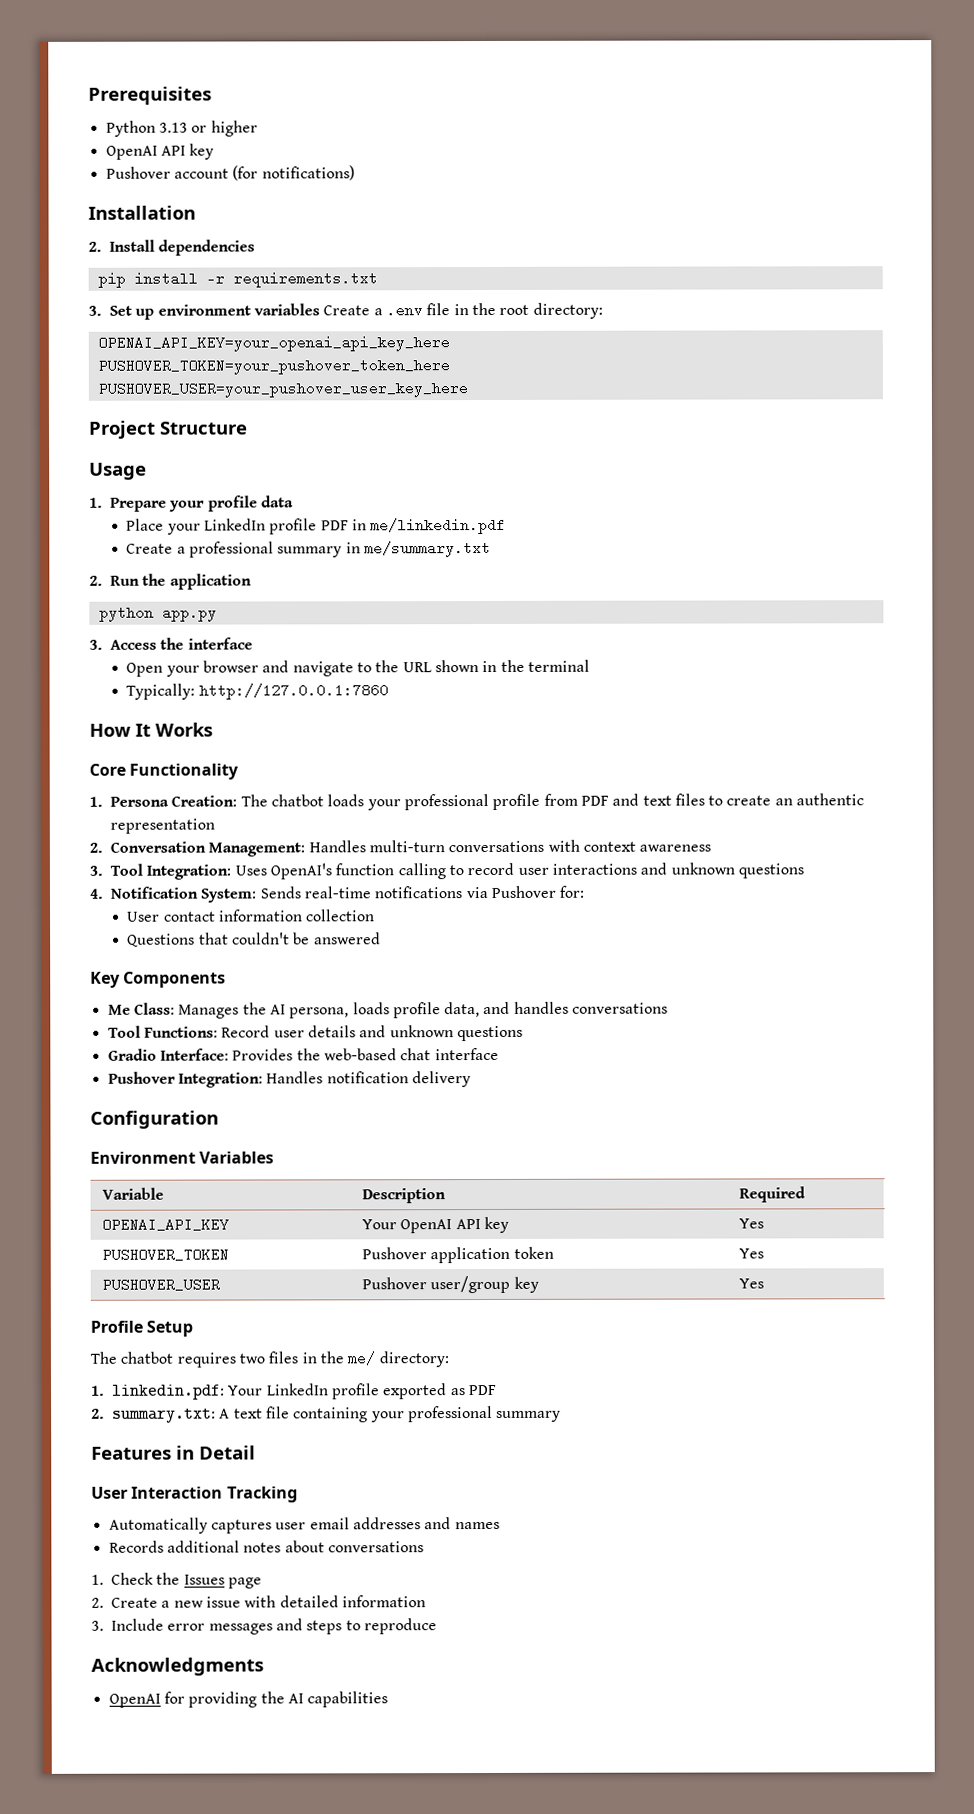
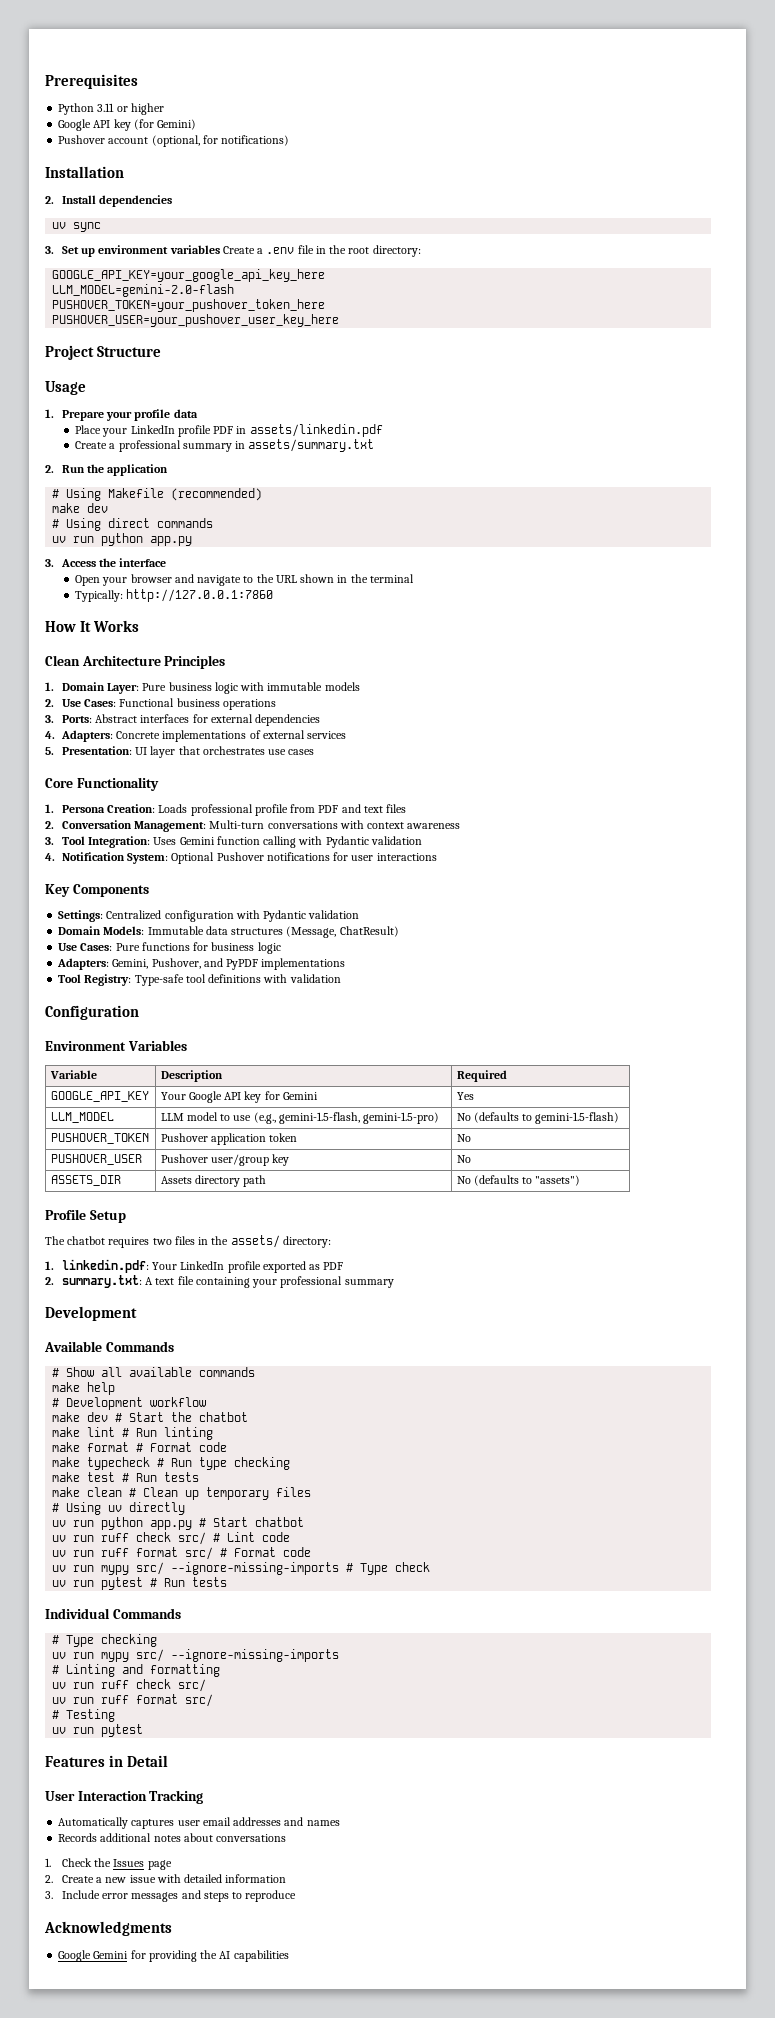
[158,122,188,133] 3.13 -> [97,103,115,112] 3.11
[105,143,215,160] OpenAI API key -> [58,119,197,131] Google API key (for Gemini)
[232,165,259,181] (for -> [151,135,218,147] (optional, for
[97,271,378,288] pip install -r requirements.txt -> [52,222,102,232] uv sync
[97,335,450,352] OPENAI_API_KEY=your_openai_api_key_here -> [52,269,326,282] [52,284,235,297] GOOGLE_API_KEY=your_google_api_key_here // LLM_MODEL=gemini-2.0-flash
[370,517,507,535] me/linkedin.pdf -> [249,424,383,437] assets/linkedin.pdf
[364,540,492,558] me/summary.txt -> [248,439,375,452] assets/summary.txt
(252, 581) none -> [52,488,263,501] [52,503,109,513] [52,518,214,531] [52,536,95,543] # Using Makefile (recommended) // make dev // # Using direct commands // uv run
(213, 729) none -> [45,655,226,669] [45,682,360,694] [45,698,276,710] [45,714,321,726] [45,730,347,742] [45,746,315,758] // Clean Architecture Principles // 1. Domain Layer: Pure business logic with immutable models // 2. Use Cases: Functional business operations // 3. Ports: Abstract interfaces for external dependencies // 4. Adapters: Concrete implementations of external services // 5. Presentation: UI layer that orchestrates use cases
[240,794,401,811] The chatbot loads your -> [158,804,188,813] Loads
[708,793,865,806] [110,818,215,834] to create an authentic representation -> (407, 808) none
[308,840,445,853] Handles multi-turn -> [209,820,265,829] Multi-turn
[269,863,332,880] OpenAI's -> [179,837,215,845] Gemini
[448,862,804,879] [89,885,585,903] [127,909,376,922] [127,932,381,947] [90,971,227,988] [107,1001,669,1019] [107,1025,523,1042] [107,1047,499,1061] [107,1071,471,1088] to record user interactions and unknown questions // 4. Notification System: Sends real-time notifications via Pushover for: // User contact information collection // Questions that couldn't be answered // Key Components // Me Class: Manages the AI persona, loads profile data, and handles conversations // Tool Functions: Record user details and unknown questions // Gradio Interface: Provides the web-based chat interface // Pushover Integration: Handles notification delivery -> [298,836,422,848] [45,852,437,864] [45,884,149,897] [58,910,360,922] [58,926,399,938] [58,942,281,954] [57,958,346,970] [58,974,341,986] with Pydantic validation // 4. Notification System: Optional Pushover notifications for user interactions // Key Components // Settings: Centralized configuration with Pydantic validation // Domain Models: Immutable data structures (Message, ChatResult) // Use Cases: Pure functions for business logic // Adapters: Gemini, Pushover, and PyPDF implementations // Tool Registry: Type-safe tool definitions with validation
[101,1217,229,1232] [361,1216,509,1234] [738,1218,764,1229] OPENAI_API_KEY | Your OpenAI API key | Yes -> [50,1091,149,1102] [160,1091,318,1103] [456,1092,474,1100] [50,1112,114,1123] [160,1112,440,1124] [456,1112,620,1124] GOOGLE_API_KEY | Your Google API key for Gemini | Yes // LLM_MODEL | LLM model to use (e.g., gemini-1.5-flash, gemini-1.5-pro) | No (defaults to gemini-1.5-flash)
[738,1248,764,1259] Yes -> [456,1134,471,1142] No
[738,1278,764,1289] Yes -> [456,1155,471,1163] [50,1175,121,1186] [160,1175,267,1187] [456,1175,581,1186] No // ASSETS_DIR | Assets directory path | No (defaults to "assets")
[347,1351,376,1366] me/ -> [230,1235,280,1248] assets/
(562, 1416) none -> [45,1306,137,1321] [44,1341,174,1352] [52,1367,256,1377] [52,1382,116,1395] [52,1397,207,1410] [52,1412,249,1422] [52,1427,214,1440] [52,1442,228,1452] [52,1457,291,1470] [52,1472,200,1482] [52,1487,312,1500] [52,1502,186,1515] [52,1517,305,1530] [52,1532,291,1545] [52,1547,312,1560] [52,1562,431,1575] [52,1577,228,1590] [45,1608,181,1619] [52,1634,158,1647] [52,1649,340,1662] [52,1664,221,1677] [52,1679,207,1692] [52,1694,214,1707] [52,1709,116,1722] [52,1724,144,1737] // Development // Available Commands // # Show all available commands // make help // # Development workflow // make dev # Start the chatbot // make lint # Run linting // make format # Format code // make typecheck # Run type checking // make test # Run tests // make clean # Clean up temporary files // # Using uv directly // uv run python app.py # Start chatbot // uv run ruff check src/ # Lint code // uv run ruff format src/ # Format code // uv run mypy src/ --ignore-missing-imports # Type check // uv run pytest # Run tests // Individual Commands // # Type checking // uv run mypy src/ --ignore-missing-imports // # Linting and formatting // uv run ruff check src/ // uv run ruff format src/ // # Testing // uv run pytest
[108,1693,161,1708] OpenAI -> [58,1950,129,1962] Google Gemini

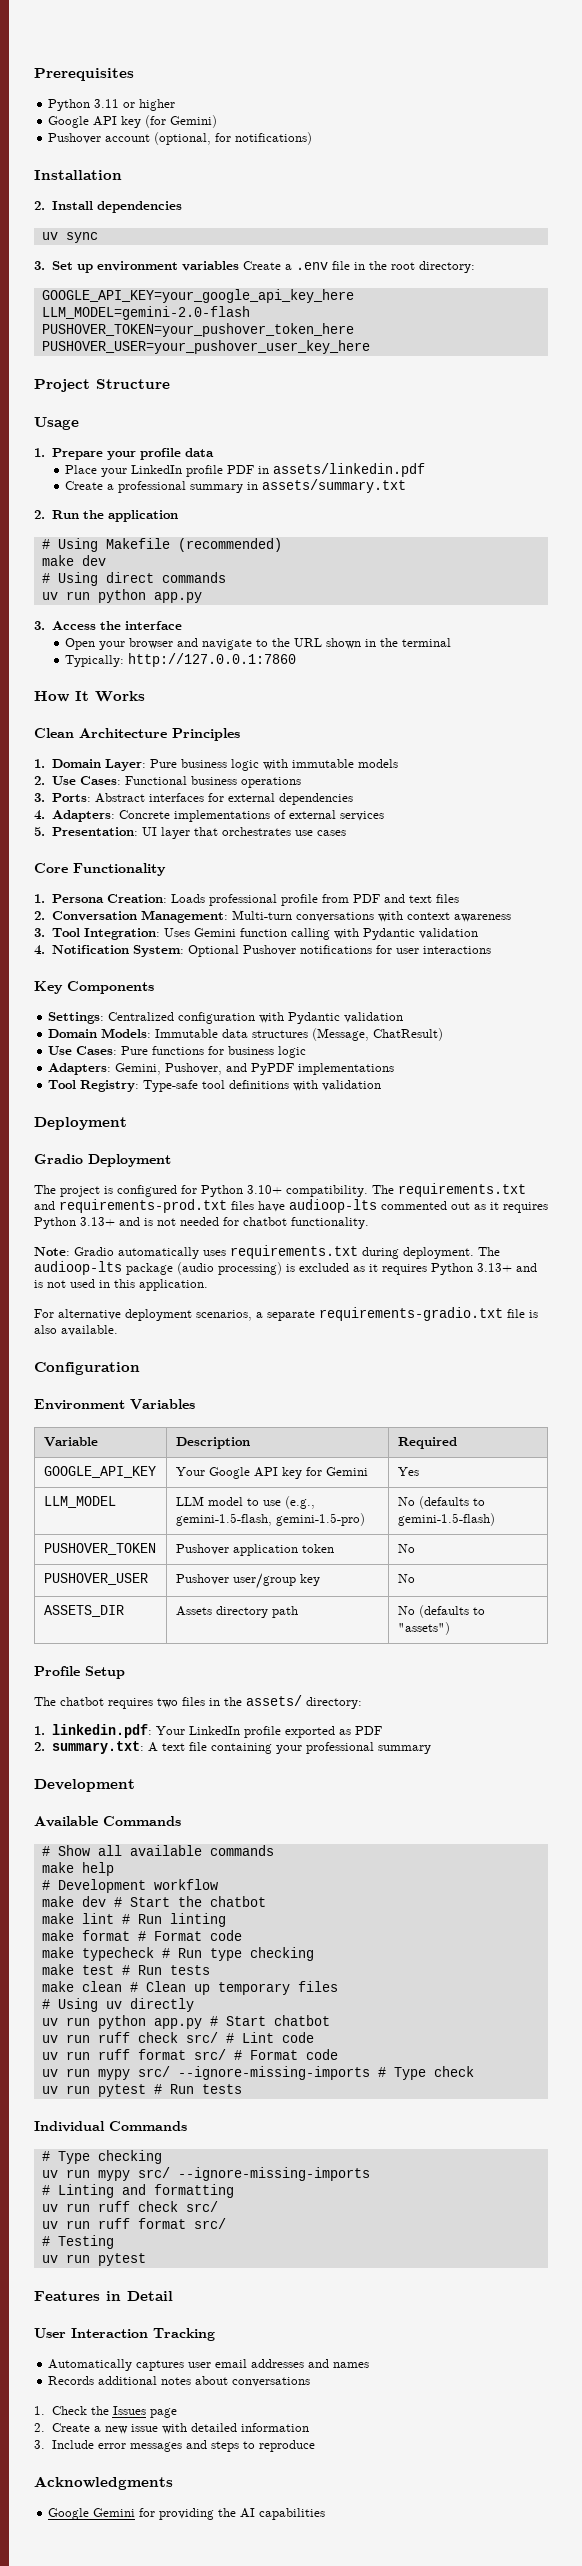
(341, 978) none -> [34,1117,127,1130] [34,1154,171,1167] [34,1183,526,1197] [34,1199,548,1213] [34,1217,369,1229] [34,1245,500,1259] [34,1261,537,1275] [34,1279,208,1291] [34,1307,538,1321] [34,1325,118,1336] // Deployment // Gradio Deployment // The project is configured for Python 3.10+ compatibility. The requirements.txt and requirements-prod.txt files have audioop-lts commented out as it requires Python 3.13+ and is not needed for chatbot functionality. // Note: Gradio automatically uses requirements.txt during deployment. The audioop-lts package (audio processing) is excluded as it requires Python 3.13+ and is not used in this application. // For alternative deployment scenarios, a separate requirements-gradio.txt file is also available.

